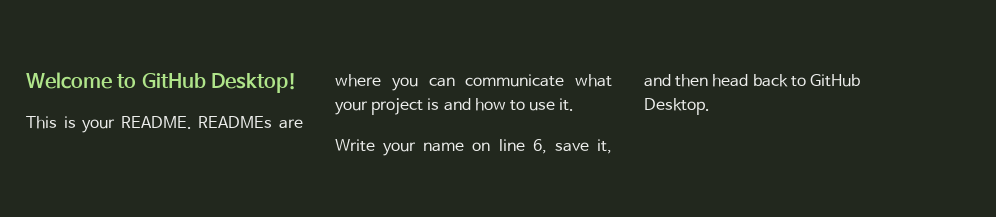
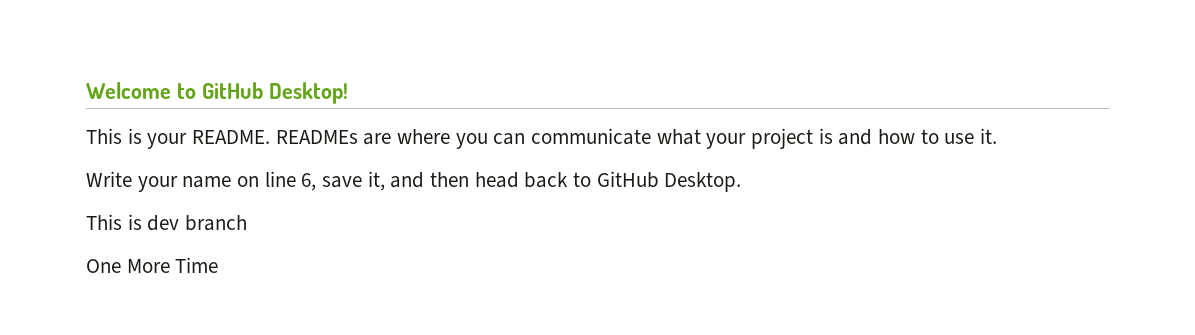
(710, 106) none -> [86,214,248,231] [86,257,219,273] // This is dev branch // One More Time

